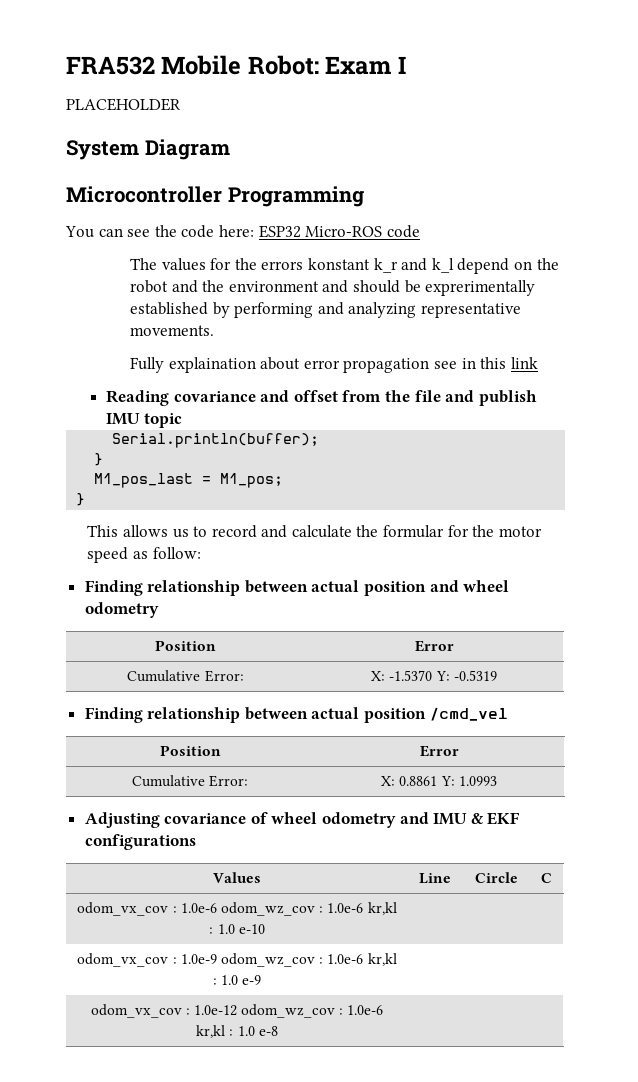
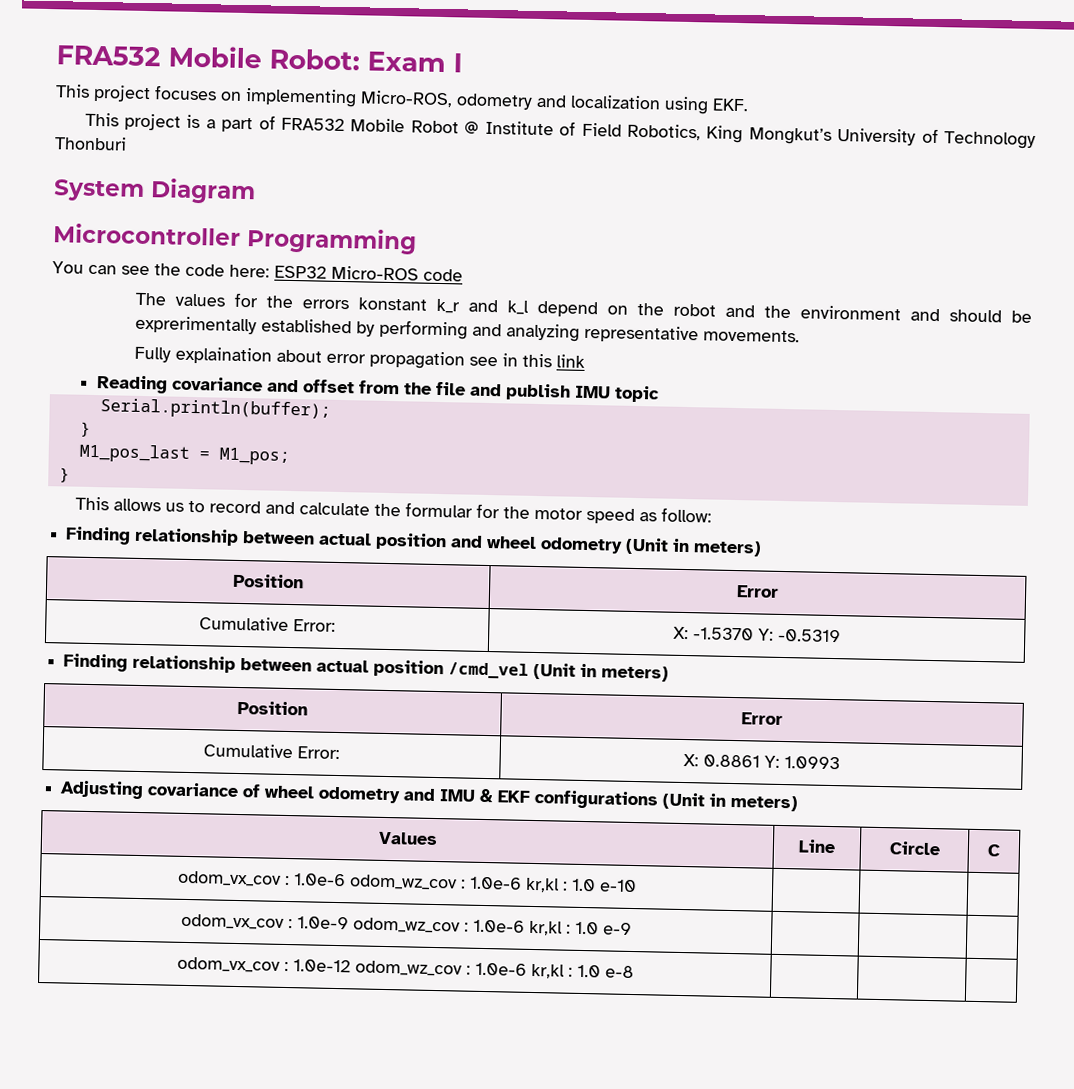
[66,98,181,111] PLACEHOLDER -> [55,84,749,115] [84,112,1036,150] [54,136,127,151] This project focuses on implementing Micro-ROS, odometry and localization using EKF. // This project is a part of FRA532 Mobile Robot @ Institute of Field Robotics, King Mongkut’s University of Technology Thonburi
(159, 610) none -> [625,537,763,557] (Unit in meters)
(508, 714) none -> [533,662,670,682] (Unit in meters)
(196, 842) none -> [662,792,799,812] (Unit in meters)

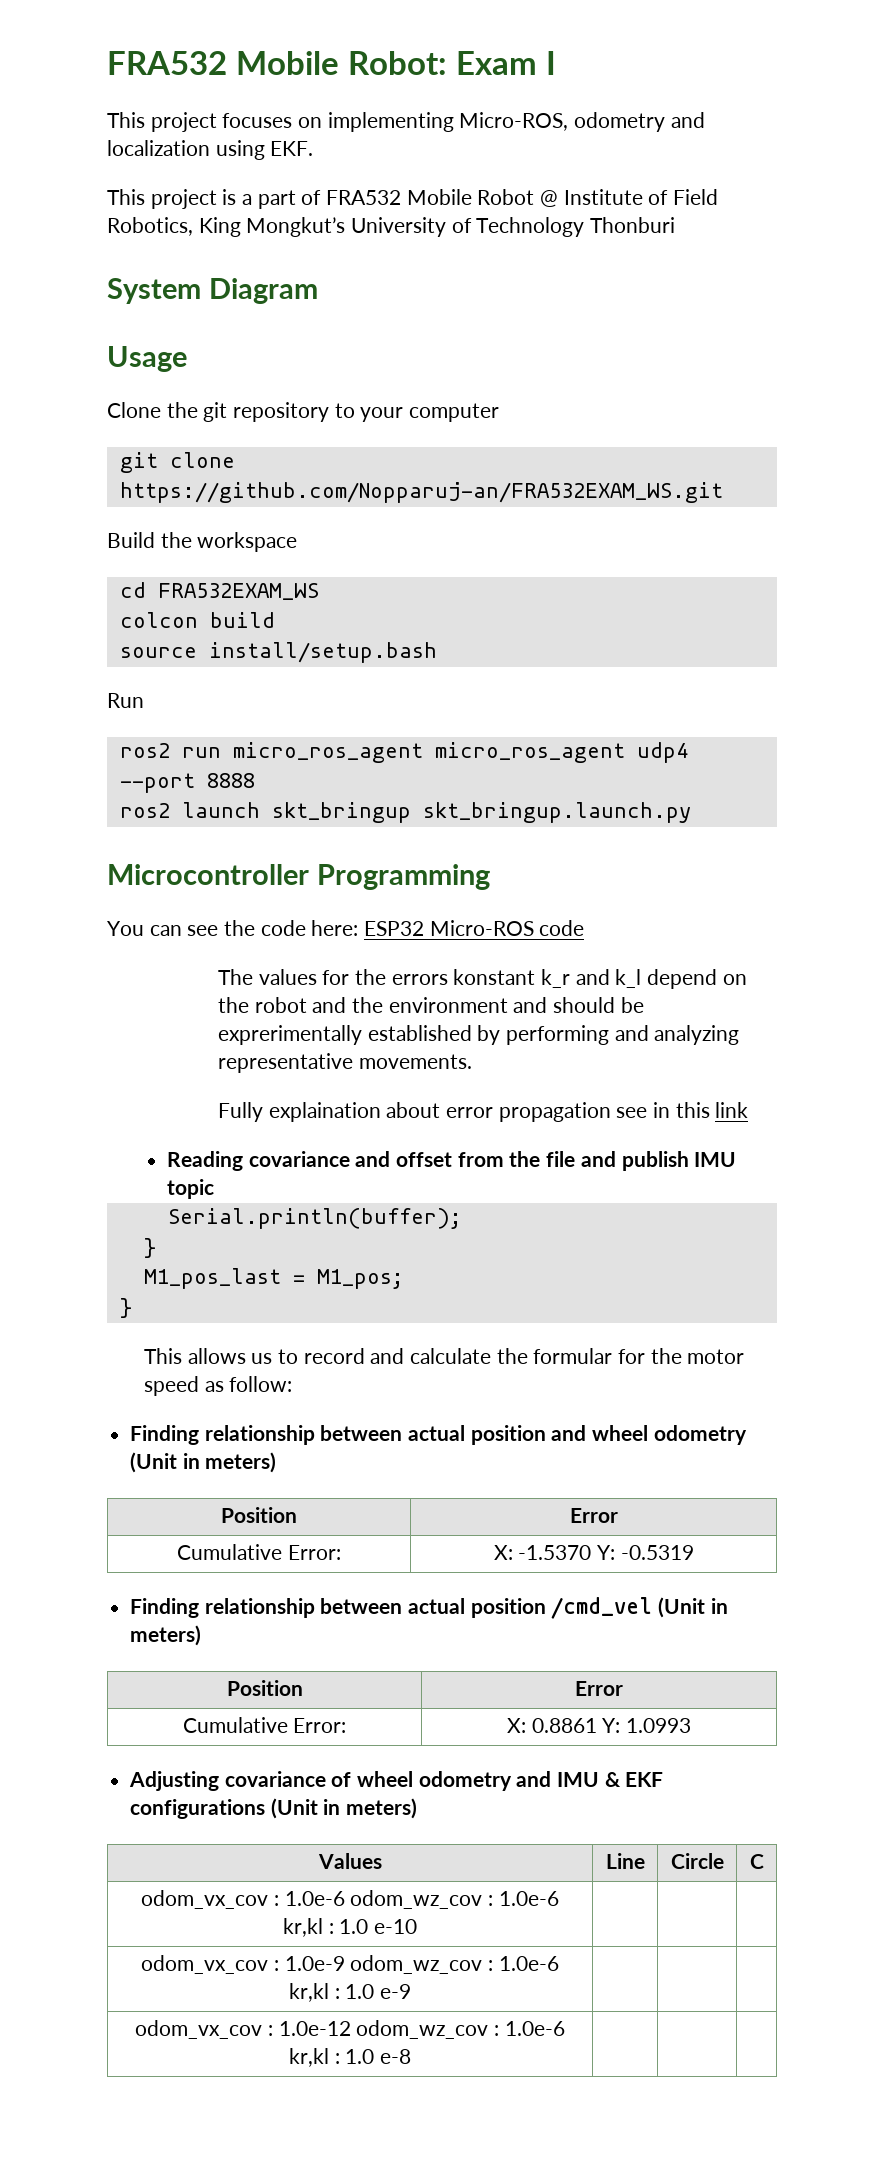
(256, 191) none -> [107,346,187,372] [107,402,500,422] [119,452,235,473] [119,482,723,503] [107,532,298,552] [119,582,319,600] [119,612,275,628] [119,642,437,663] [107,693,144,708] [119,742,688,763] [119,773,255,793] [119,802,691,823] // Usage // Clone the git repository to your computer // git clone https://github.com/Nopparuj-an/FRA532EXAM_WS.git // Build the workspace // cd FRA532EXAM_WS // colcon build // source install/setup.bash // Run // ros2 run micro_ros_agent micro_ros_agent udp4 --port 8888 // ros2 launch skt_bringup skt_bringup.launch.py

